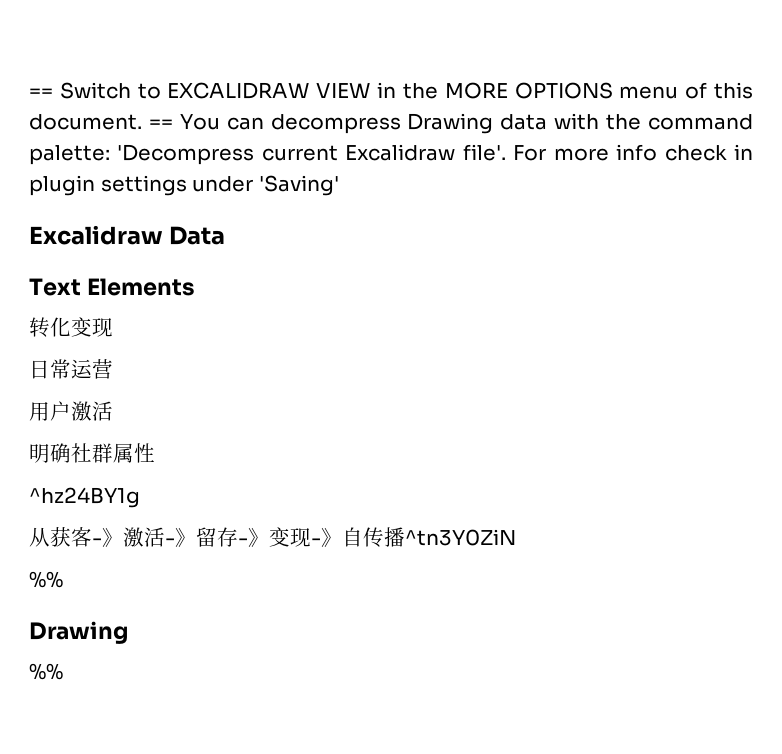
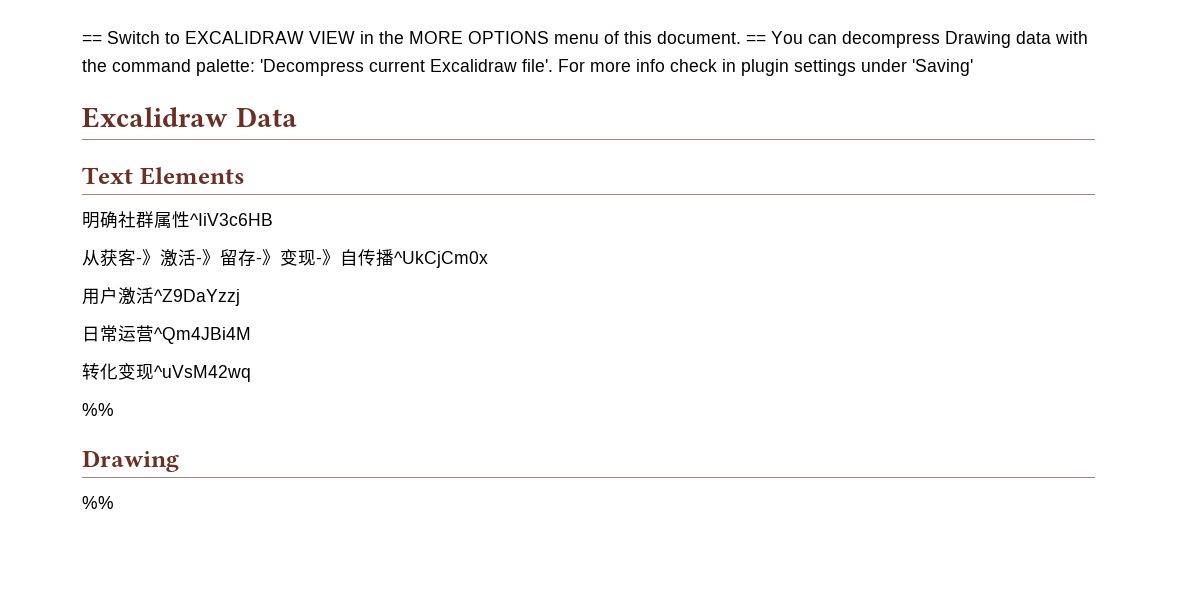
[29,317,113,338] [29,359,113,379] [29,401,113,421] // 转化变现 // 日常运营 // 用户激活 -> (245, 176) none
[29,487,140,508] // ^hz24BY1g -> [190,213,273,226] ^IiV3c6HB
[405,529,516,546] ^tn3Y0ZiN -> [394,251,488,268] [82,287,240,306] [82,325,251,344] [82,363,251,382] ^UkCjCm0x // 用户激活^Z9DaYzzj // 日常运营^Qm4JBi4M // 转化变现^uVsM42wq

